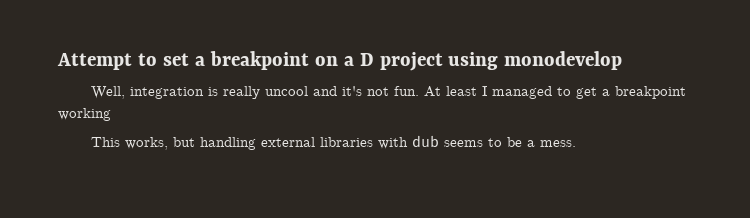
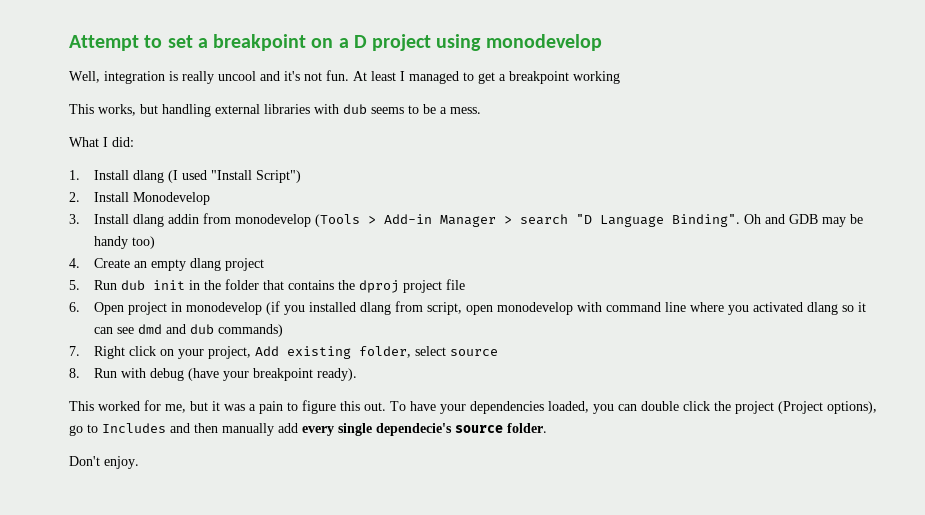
(577, 143) none -> [69,137,134,147] [69,170,301,183] [69,192,210,205] [69,213,863,227] [93,236,155,249] [69,258,264,271] [69,279,465,293] [69,301,866,315] [93,324,283,337] [69,346,498,359] [69,368,357,381] [69,400,877,414] [69,423,547,436] [69,456,139,469] // What I did: // 1. Install dlang (I used "Install Script") // 2. Install Monodevelop // 3. Install dlang addin from monodevelop (Tools > Add-in Manager > search "D Language Binding". Oh and GDB may be handy too) // 4. Create an empty dlang project // 5. Run dub init in the folder that contains the dproj project file // 6. Open project in monodevelop (if you installed dlang from script, open monodevelop with command line where you activated dlang so it can see dmd and dub commands) // 7. Right click on your project, Add existing folder, select source // 8. Run with debug (have your breakpoint ready). // This worked for me, but it was a pain to figure this out. To have your dependencies loaded, you can double click the project (Project options), go to Includes and then manually add every single dependecie's source folder. // Don't enjoy.

